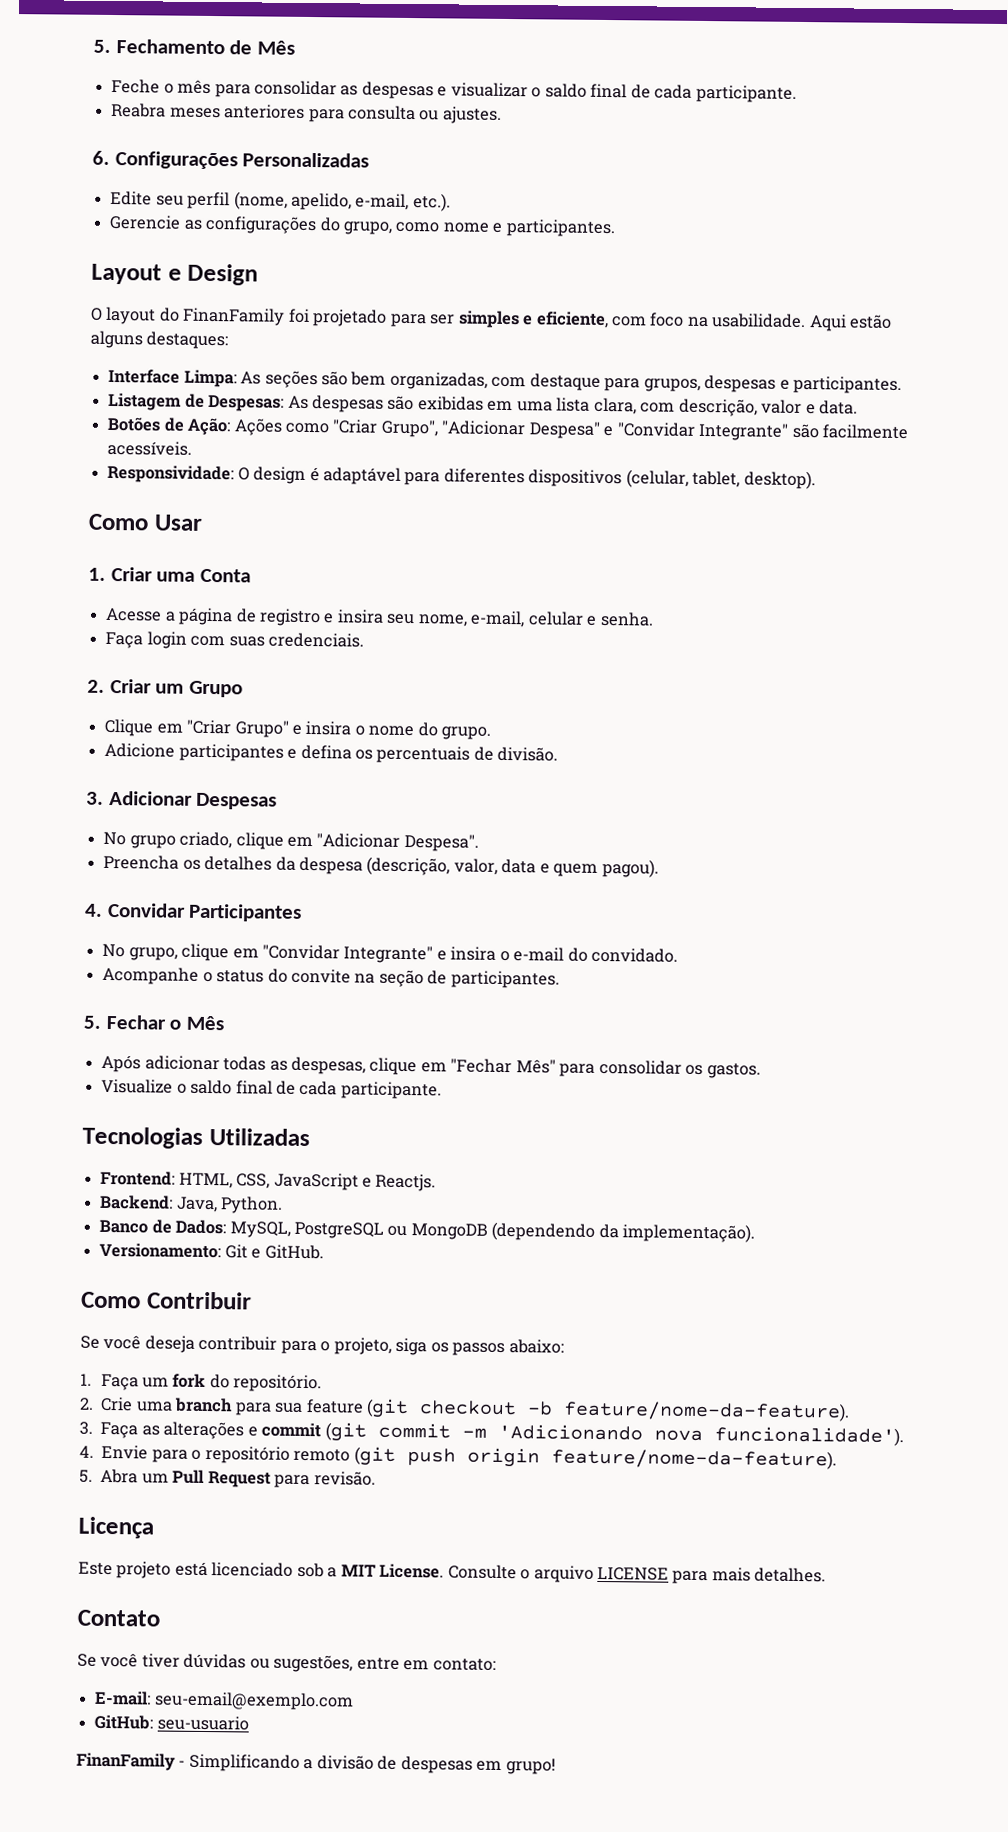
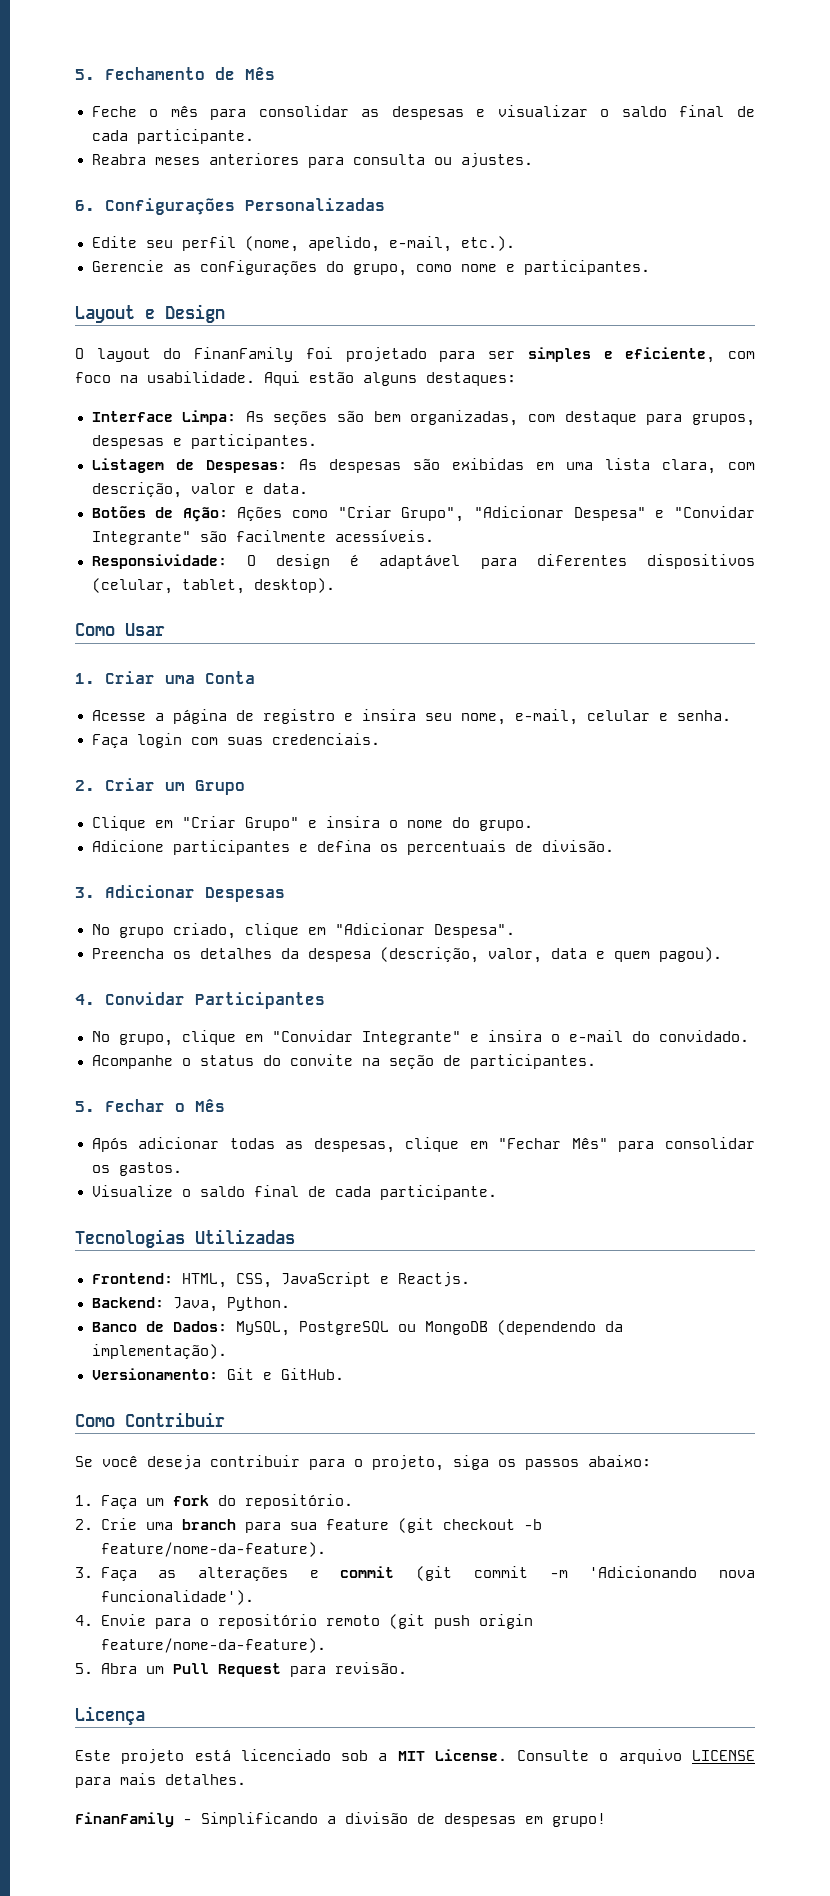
[77,1609,160,1627] [77,1652,496,1673] [94,1690,354,1711] [94,1714,249,1731] // Contato // Se você tiver dúvidas ou sugestões, entre em contato: // E-mail: seu-email@exemplo.com // GitHub: seu-usuario -> (246, 1779) none

